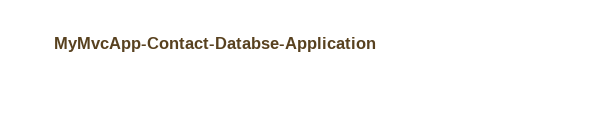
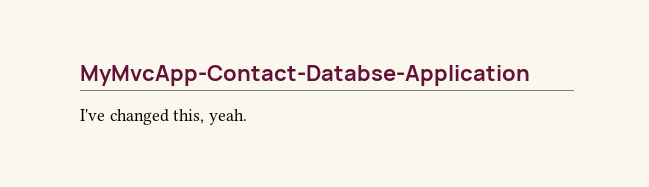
(376, 44) none -> [80,109,248,125] // I've changed this, yeah.

